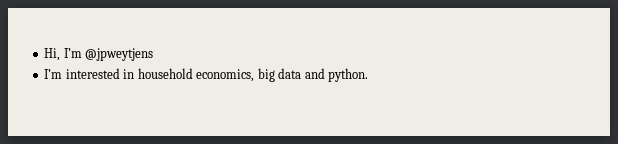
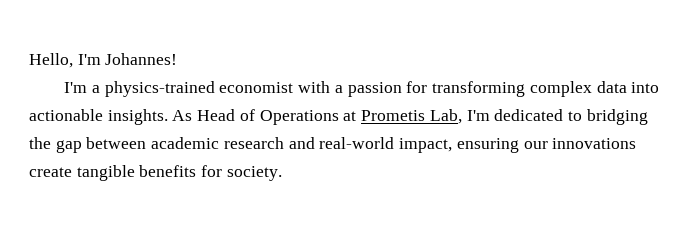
[44,48,154,61] [44,68,369,82] Hi, I’m @jpweytjens // I’m interested in household economics, big data and python. -> [29,53,178,68] [64,81,660,97] [29,109,648,125] [29,137,637,153] [29,165,282,181] Hello, I'm Johannes! // I'm a physics-trained economist with a passion for transforming complex data into actionable insights. As Head of Operations at Prometis Lab, I'm dedicated to bridging the gap between academic research and real-world impact, ensuring our innovations create tangible benefits for society.

